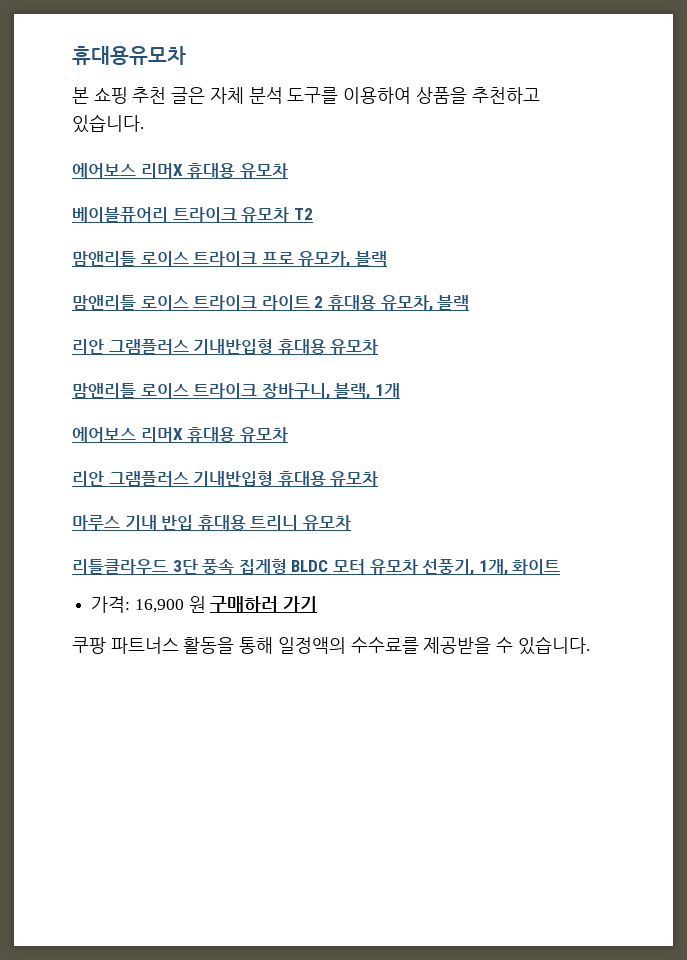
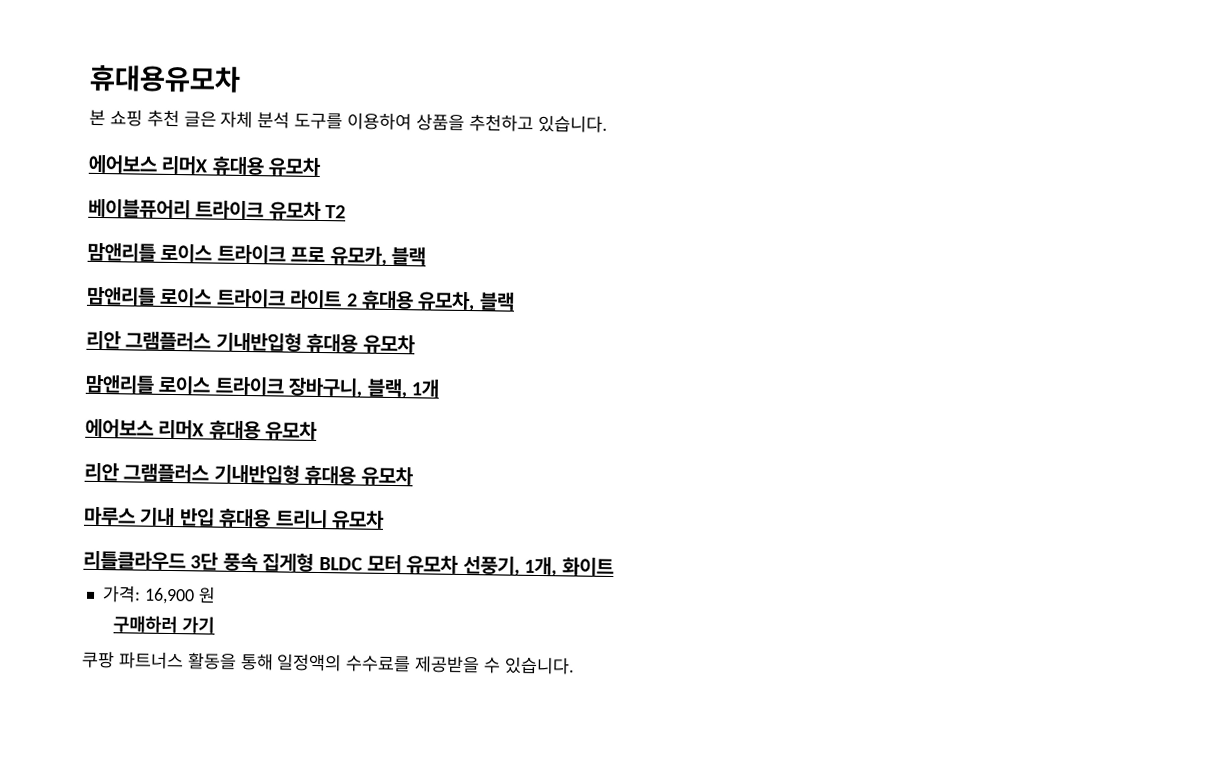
(206, 604) none -> (216, 595) //

